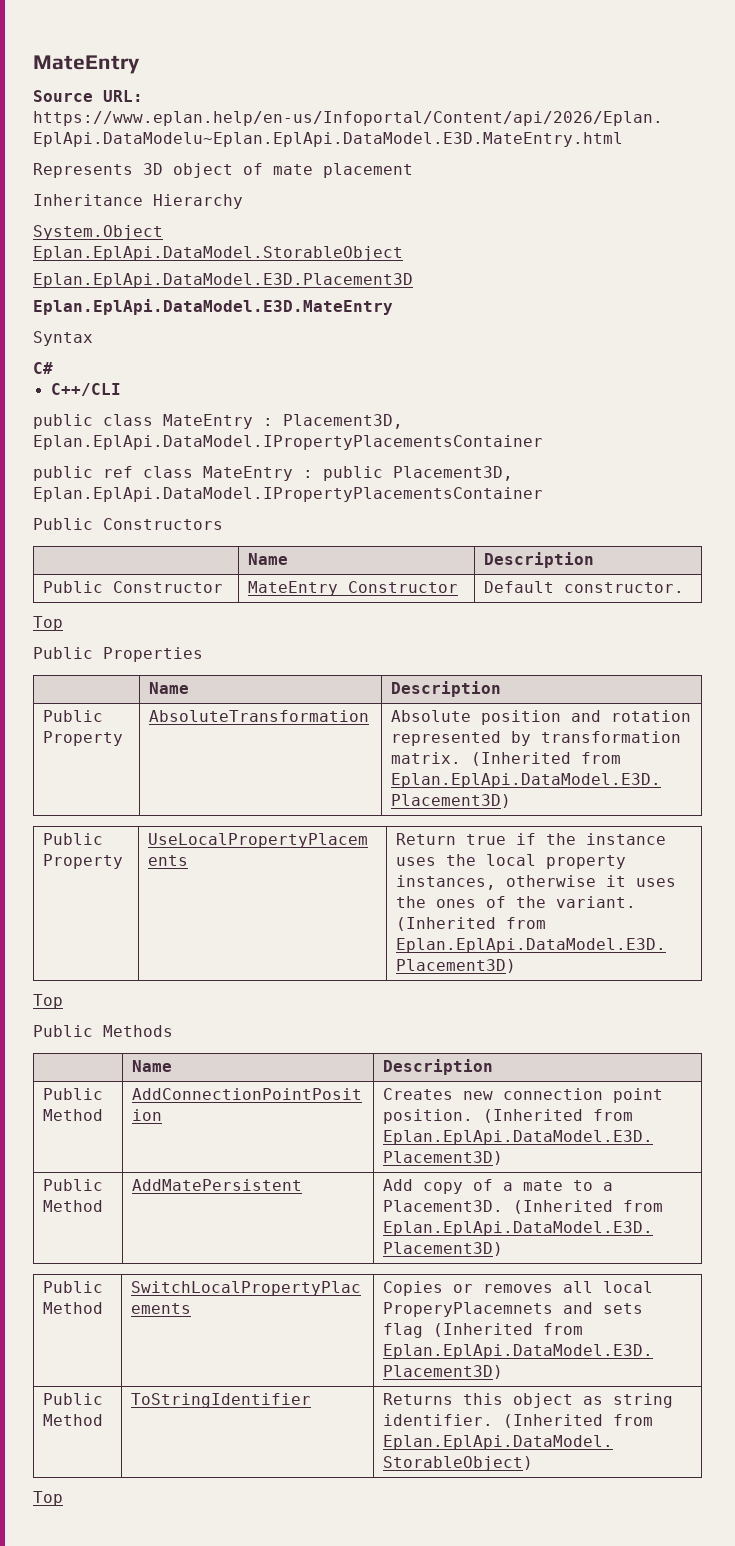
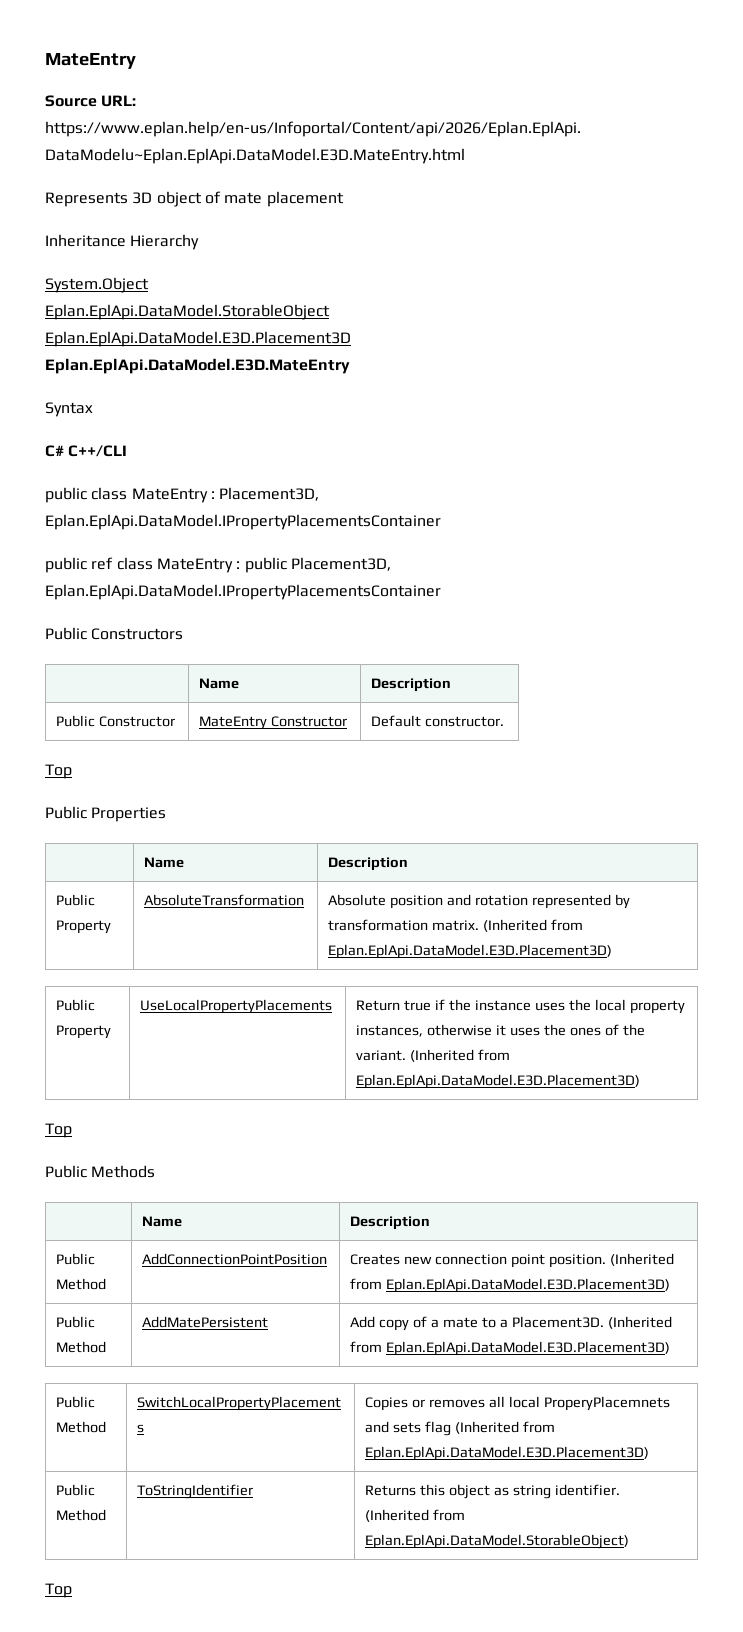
(53, 368) // -> (64, 451) none

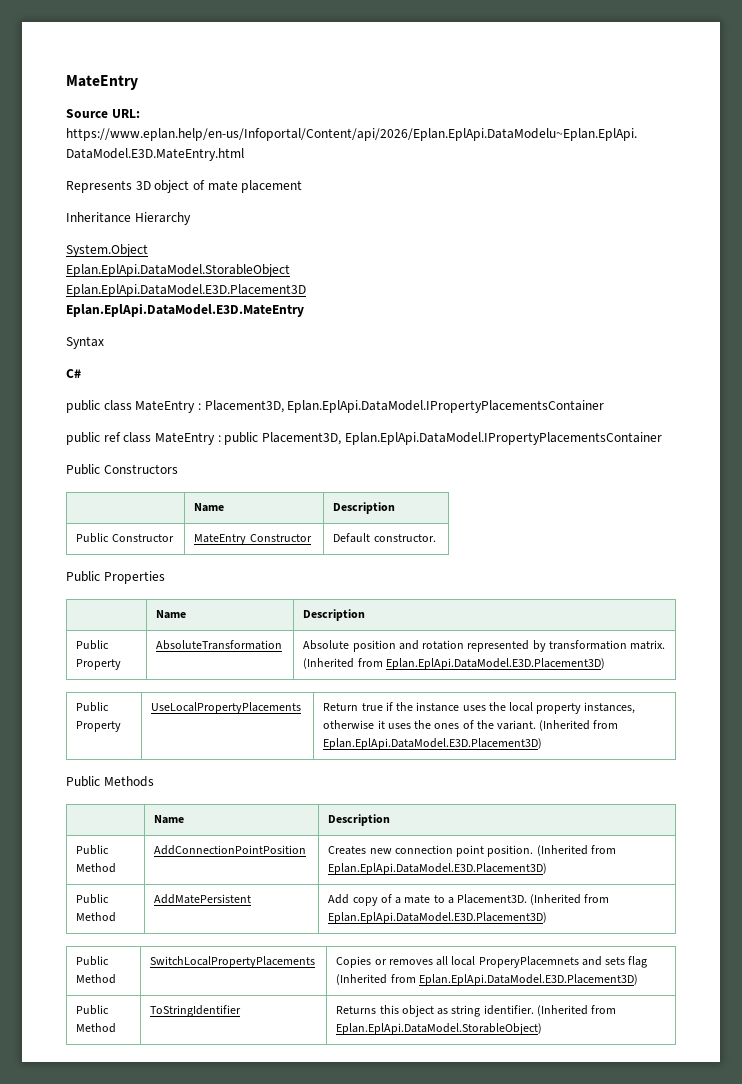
[68,445,128,457] C++/CLI -> (81, 373) none
[45,764,72,779] // Top -> (436, 538) none
[45,1123,72,1138] // Top -> (543, 744) none
[45,1583,72,1598] // Top -> (543, 1029) none

